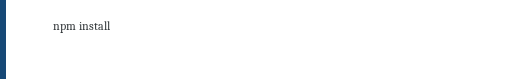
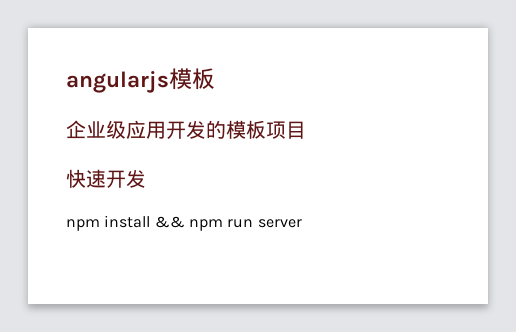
[53,21,112,33] npm install -> [66,68,215,93] [66,120,306,139] [66,169,146,188] [66,215,302,231] angularjs模板 // 企业级应用开发的模板项目 // 快速开发 // npm install && npm run server

